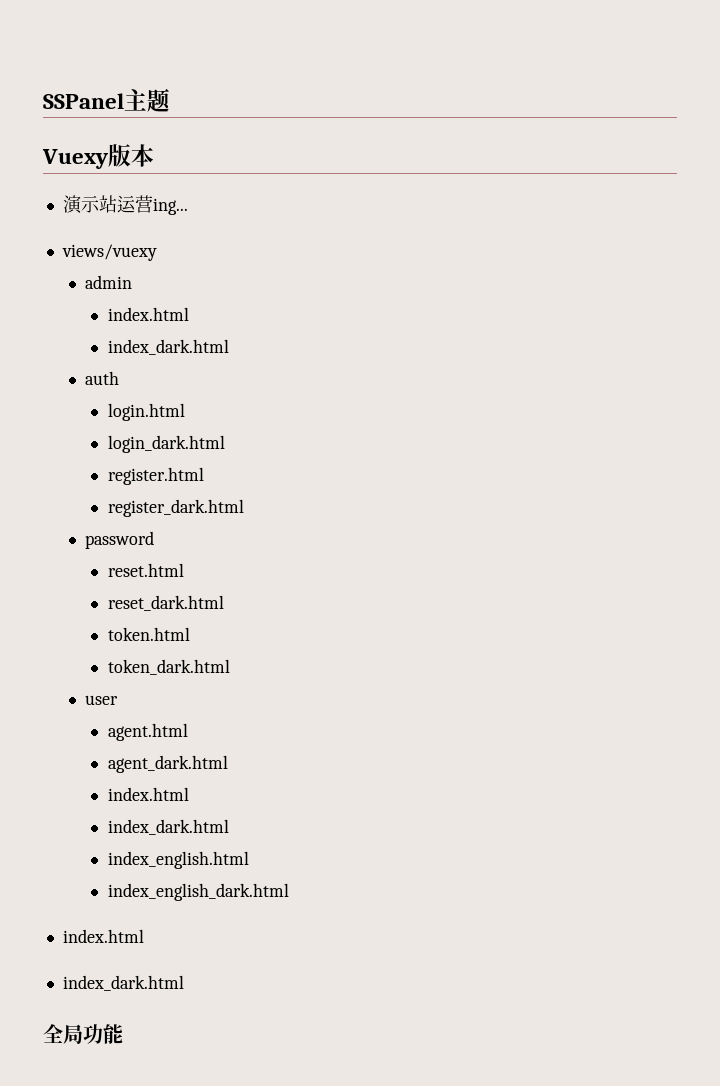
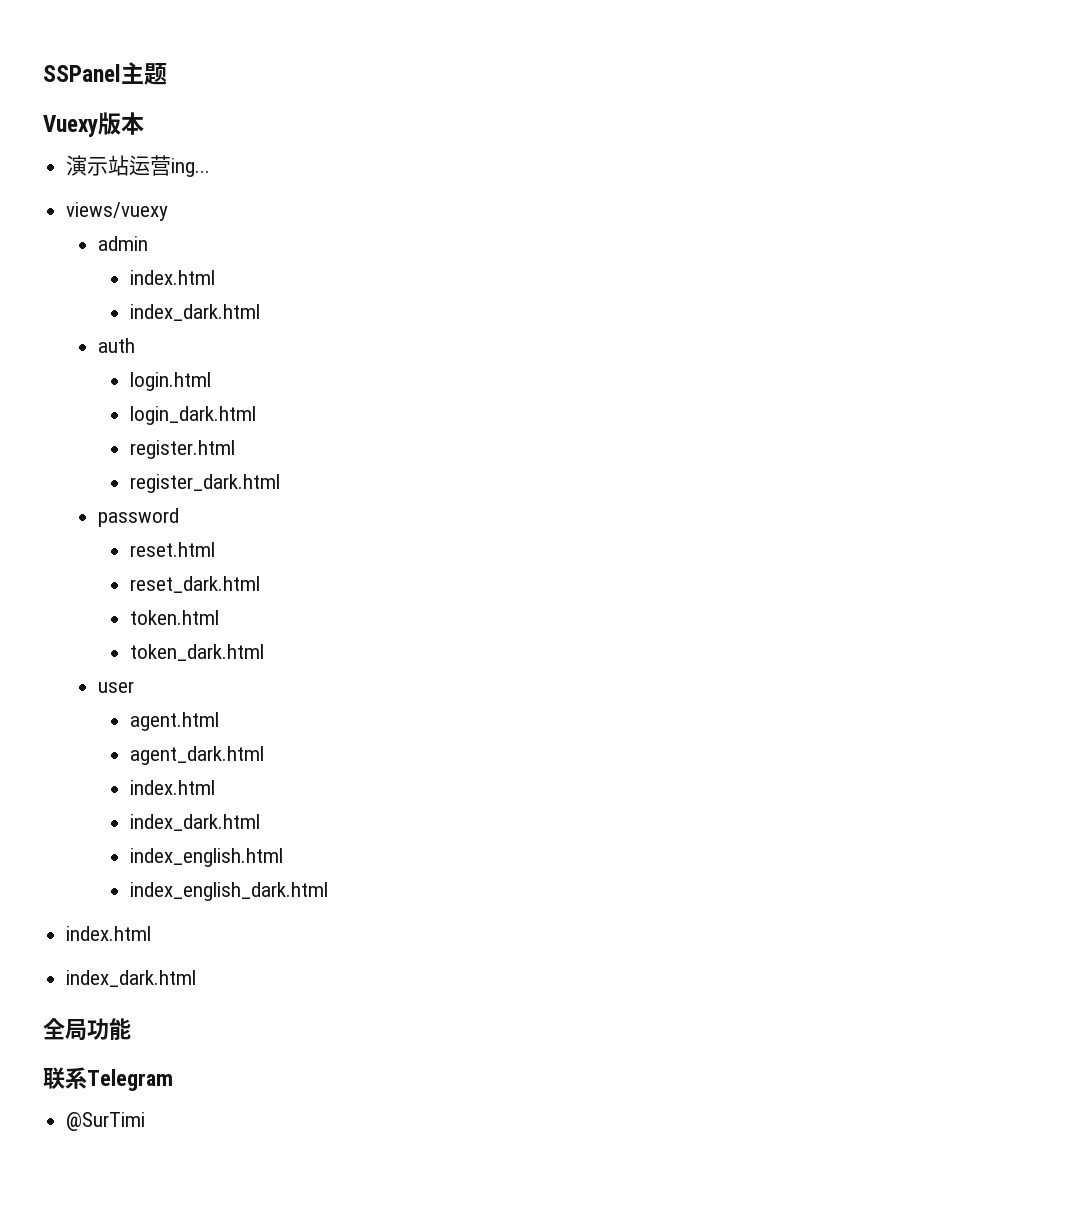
(123, 1034) none -> [43,1067,173,1091] [66,1112,146,1131] // 联系Telegram // @SurTimi

